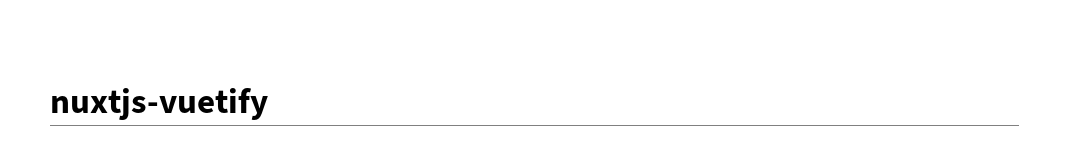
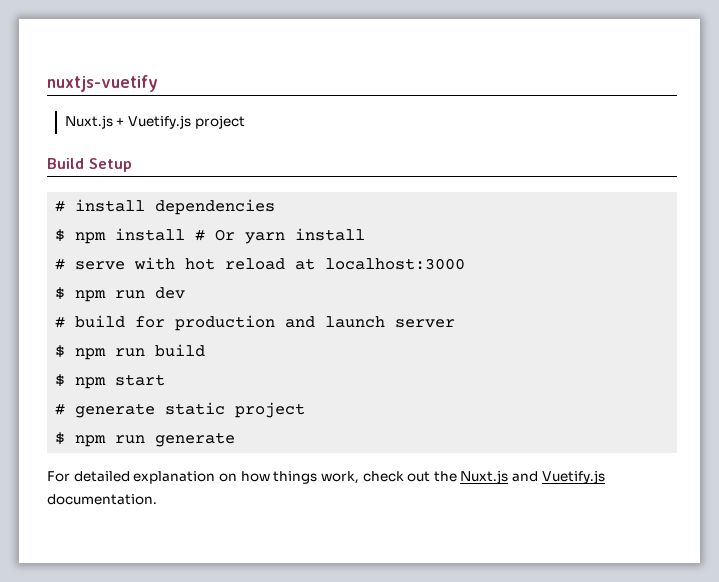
(268, 104) none -> [64,115,245,129] [47,158,132,172] [55,199,276,215] [55,228,366,244] [55,257,466,270] [55,287,186,302] [55,315,456,331] [55,344,206,360] [55,374,166,389] [55,402,306,418] [55,432,236,447] [47,470,605,484] [47,494,157,505] // Nuxt.js + Vuetify.js project // Build Setup // # install dependencies // $ npm install # Or yarn install // # serve with hot reload at localhost:3000 // $ npm run dev // # build for production and launch server // $ npm run build // $ npm start // # generate static project // $ npm run generate // For detailed explanation on how things work, check out the Nuxt.js and Vuetify.js documentation.

